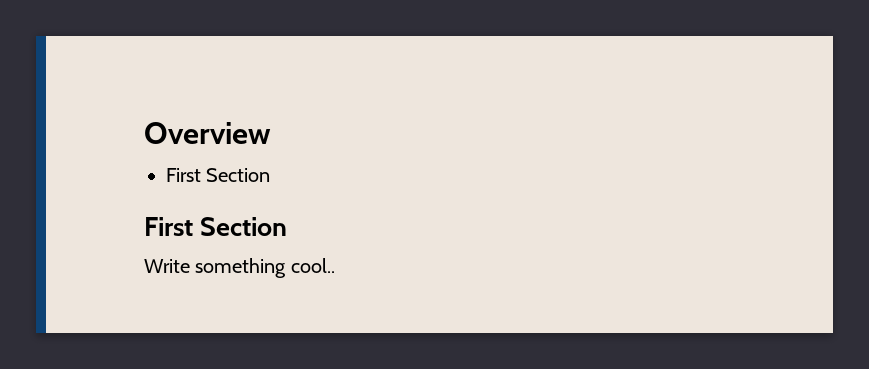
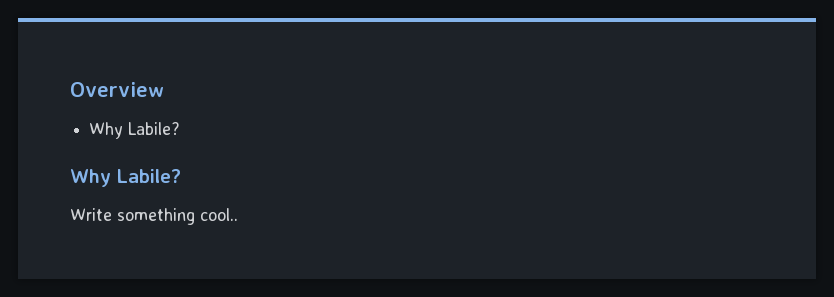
[166,168,271,182] [144,217,288,236] First Section // First Section -> [89,122,181,139] [70,169,181,187] Why Labile? // Why Labile?

